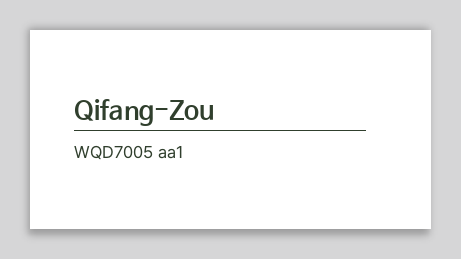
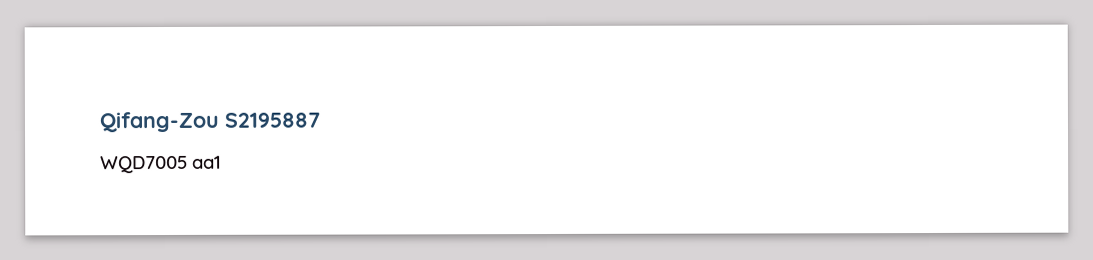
(214, 112) none -> [224,112,320,128] S2195887

